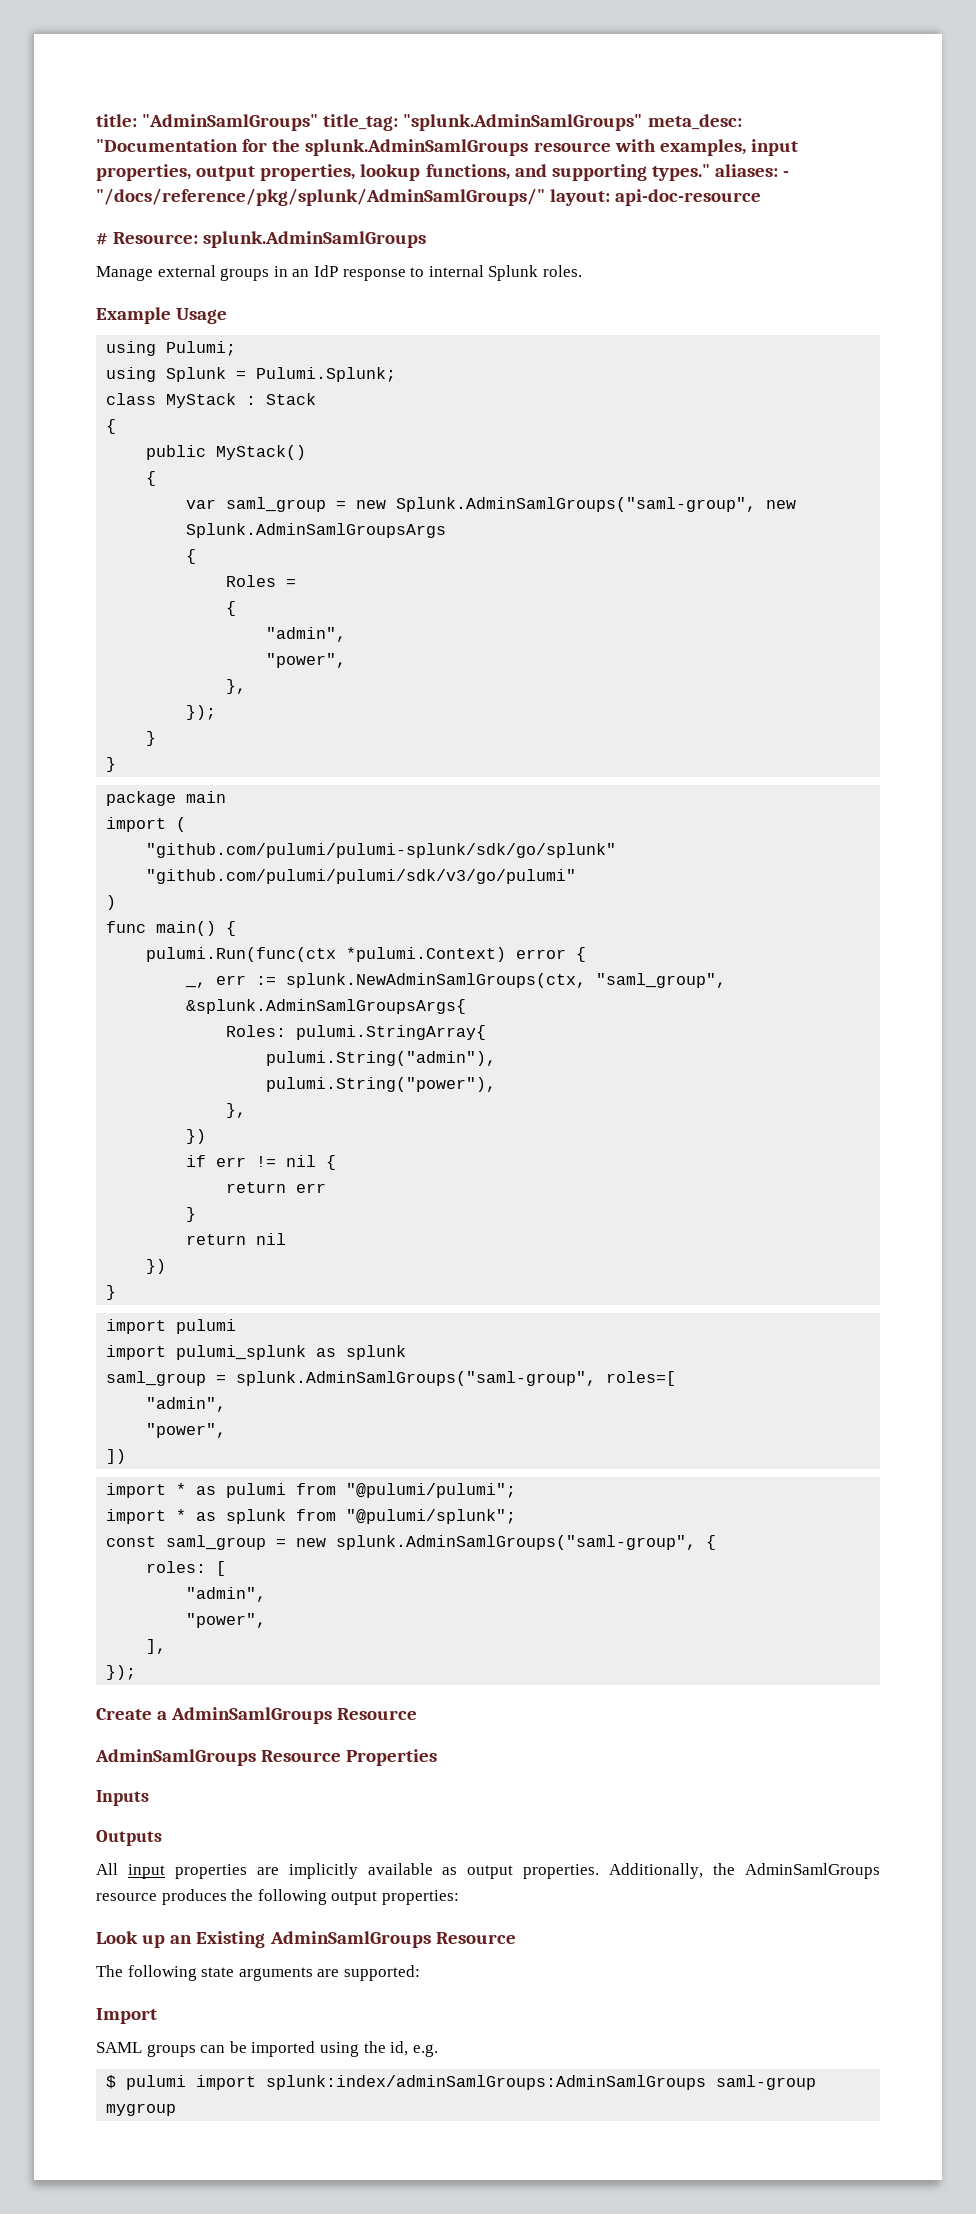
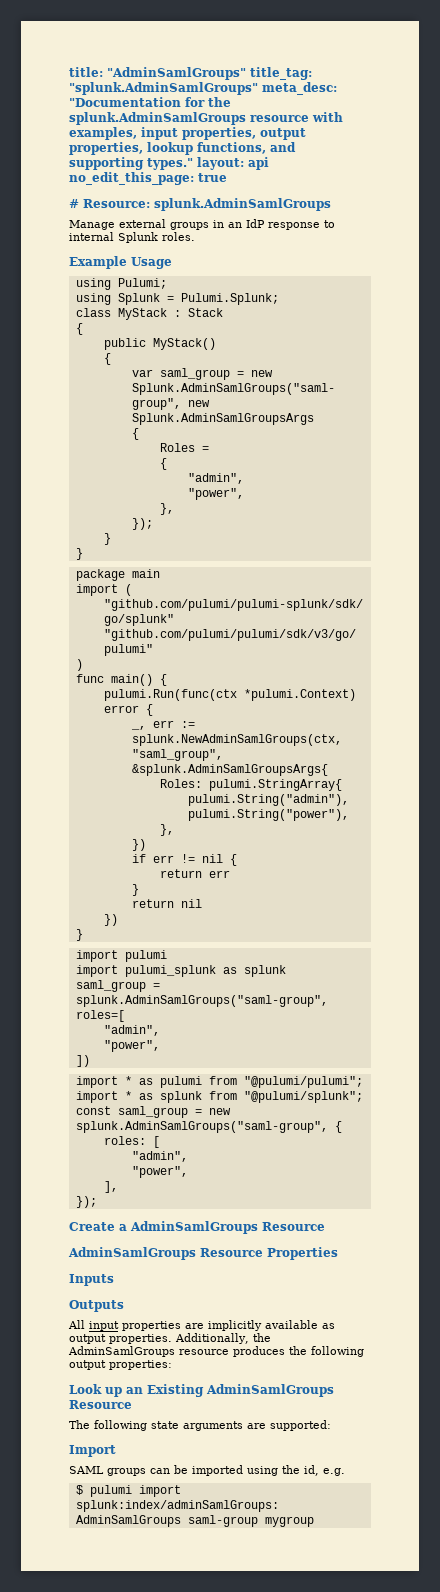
[715,164,790,177] [96,188,762,206] aliases: - "/docs/reference/pkg/splunk/AdminSamlGroups/" layout: api-doc-resource -> [197,157,269,170] [69,172,227,185] layout: api no_edit_this_page: true

